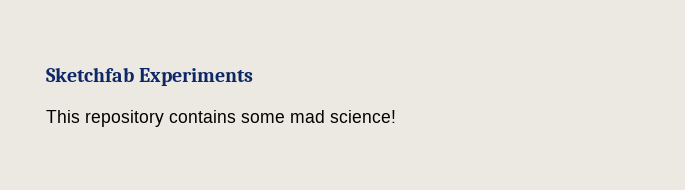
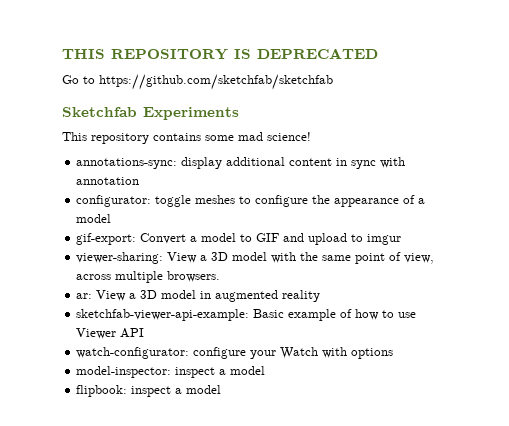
(46, 74) none -> [62,48,378,60] [62,74,333,90] THIS REPOSITORY IS DEPRECATED // Go to https://github.com/sketchfab/sketchfab //
(396, 116) none -> [76,157,406,169] [76,177,140,185] [76,195,426,207] [76,214,112,223] [76,233,402,245] [76,252,435,264] [76,271,221,283] [76,290,321,302] [76,309,417,321] [76,328,145,339] [76,347,394,359] [76,366,266,378] [76,385,222,397] // annotations-sync: display additional content in sync with annotation // configurator: toggle meshes to configure the appearance of a model // gif-export: Convert a model to GIF and upload to imgur // viewer-sharing: View a 3D model with the same point of view, across multiple browsers. // ar: View a 3D model in augmented reality // sketchfab-viewer-api-example: Basic example of how to use Viewer API // watch-configurator: configure your Watch with options // model-inspector: inspect a model // flipbook: inspect a model

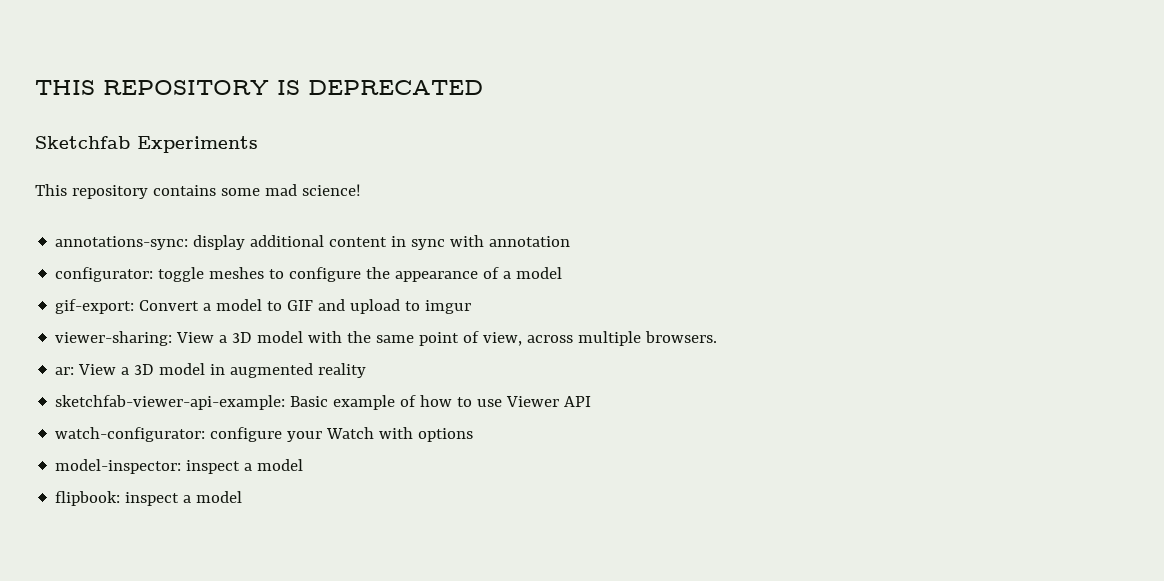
[62,74,333,90] // Go to https://github.com/sketchfab/sketchfab -> (483, 87) none

